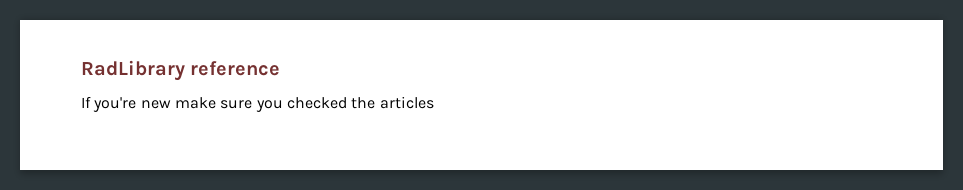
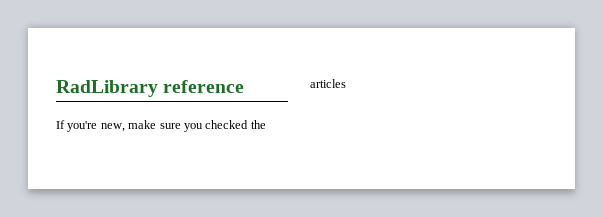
[140,100,171,109] new -> [100,123,125,132] new,

